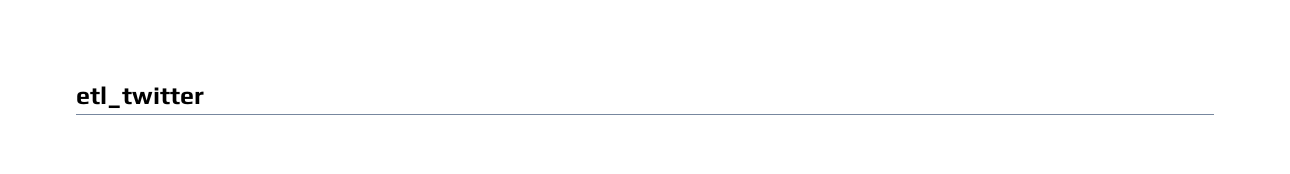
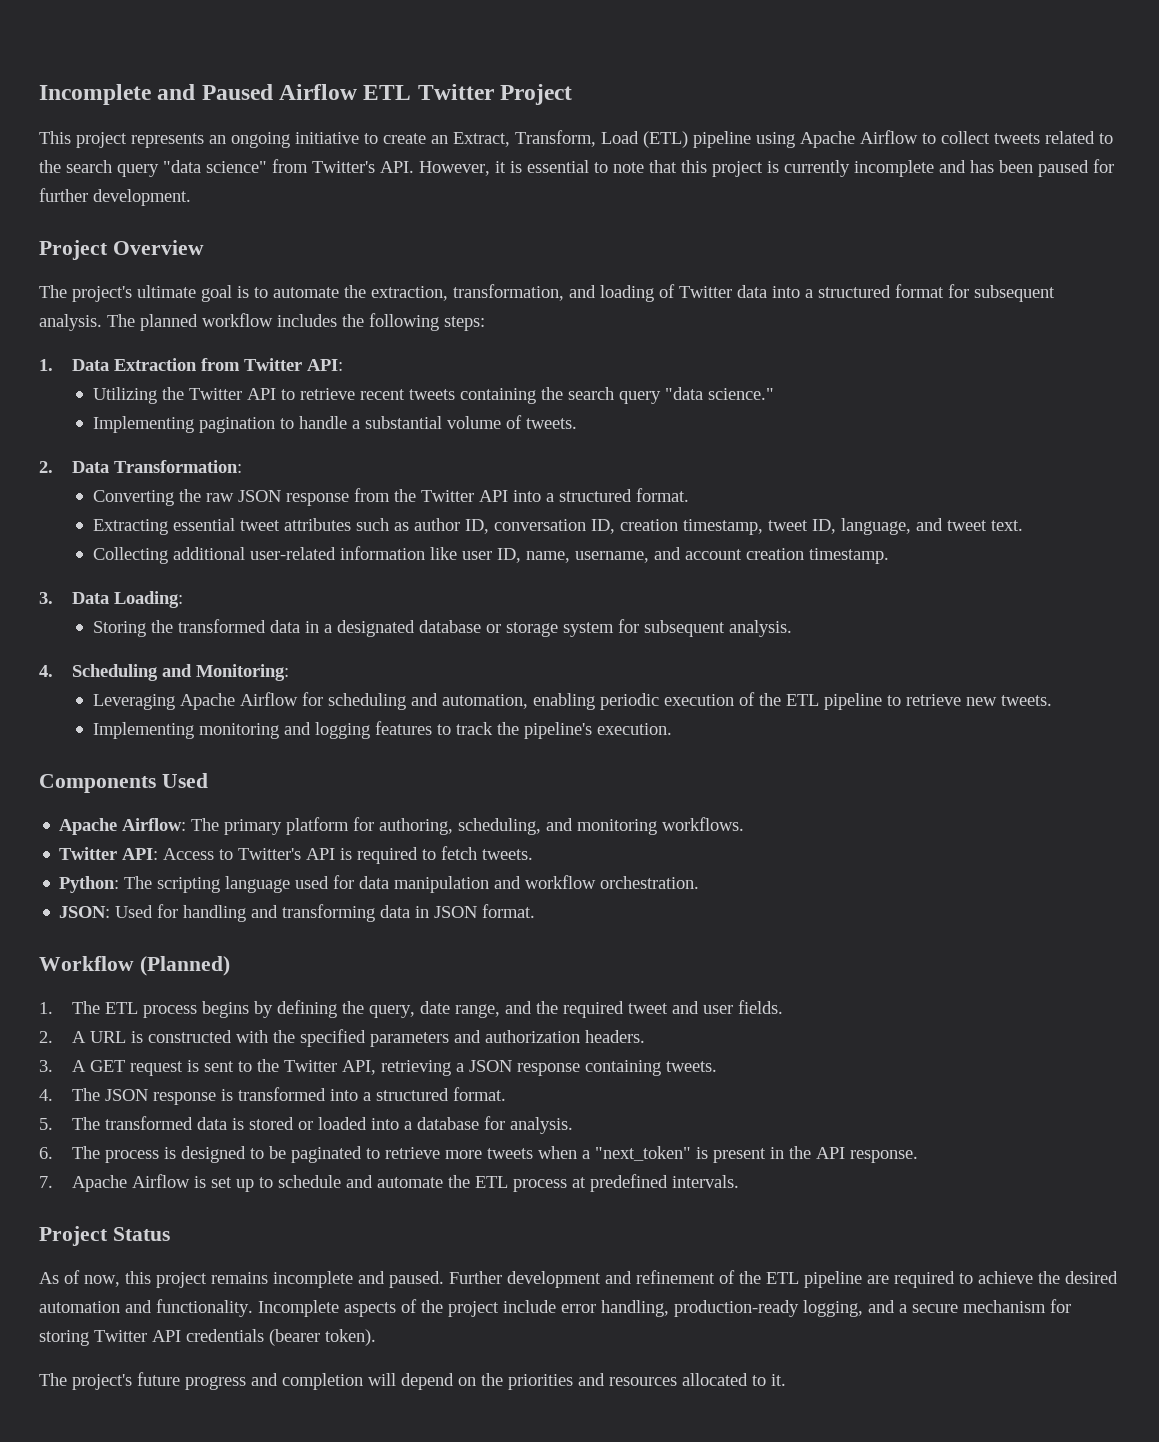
[76,86,204,109] etl_twitter -> [39,84,573,105] [39,130,1113,148] [39,159,1114,177] [39,188,191,206] [39,240,204,260] [39,284,1055,302] [39,313,485,331] [39,358,344,371] [92,387,774,404] [92,415,577,433] [39,460,243,473] [92,488,689,506] [92,518,1023,535] [92,546,889,564] [39,591,184,608] [92,619,792,637] [39,664,290,681] [92,692,1052,710] [92,721,672,739] [39,773,208,793] [59,817,745,835] [59,846,534,864] [59,875,700,893] [59,904,536,922] [39,956,230,976] [39,1000,784,1018] [39,1029,646,1047] [39,1059,718,1076] [39,1087,507,1105] [39,1116,574,1134] [39,1146,919,1163] [39,1174,740,1192] [39,1226,170,1246] [39,1270,1118,1288] [39,1299,1071,1317] [39,1329,376,1346] [39,1372,786,1390] Incomplete and Paused Airflow ETL Twitter Project // This project represents an ongoing initiative to create an Extract, Transform, Load (ETL) pipeline using Apache Airflow to collect tweets related to the search query "data science" from Twitter's API. However, it is essential to note that this project is currently incomplete and has been paused for further development. // Project Overview // The project's ultimate goal is to automate the extraction, transformation, and loading of Twitter data into a structured format for subsequent analysis. The planned workflow includes the following steps: // 1. Data Extraction from Twitter API: // Utilizing the Twitter API to retrieve recent tweets containing the search query "data science." // Implementing pagination to handle a substantial volume of tweets. // 2. Data Transformation: // Converting the raw JSON response from the Twitter API into a structured format. // Extracting essential tweet attributes such as author ID, conversation ID, creation timestamp, tweet ID, language, and tweet text. // Collecting additional user-related information like user ID, name, username, and account creation timestamp. // 3. Data Loading: // Storing the transformed data in a designated database or storage system for subsequent analysis. // 4. Scheduling and Monitoring: // Leveraging Apache Airflow for scheduling and automation, enabling periodic execution of the ETL pipeline to retrieve new tweets. // Implementing monitoring and logging features to track the pipeline's execution. // Components Used // Apache Airflow: The primary platform for authoring, scheduling, and monitoring workflows. // Twitter API: Access to Twitter's API is required to fetch tweets. // Python: The scripting language used for data manipulation and workflow orchestration. // JSON: Used for handling and transforming data in JSON format. // Workflow (Planned) // 1. The ETL process begins by defining the query, date range, and the required tweet and user fields. // 2. A URL is constructed with the specified parameters and authorization headers. // 3. A GET request is sent to the Twitter API, retrieving a JSON response containing tweets. // 4. The JSON response is transformed into a structured format. // 5. The transformed data is stored or loaded into a database for analysis. // 6. The process is designed to be paginated to retrieve more tweets when a "next_token" is present in the API response. // 7. Apache Airflow is set up to schedule and automate the ETL process at predefined intervals. // Project Status // As of now, this project remains incomplete and paused. Further development and refinement of the ETL pipeline are required to achieve the desired automation and functionality. Incomplete aspects of the project include error handling, production-ready logging, and a secure mechanism for storing Twitter API credentials (bearer token). // The project's future progress and completion will depend on the priorities and resources allocated to it.

